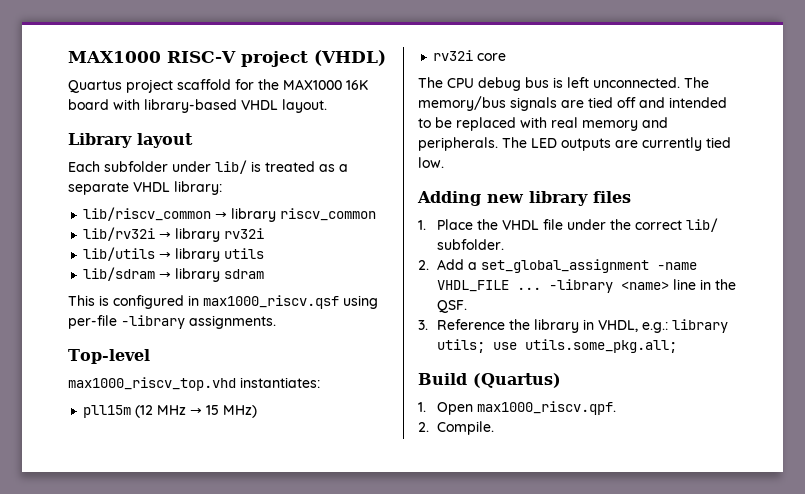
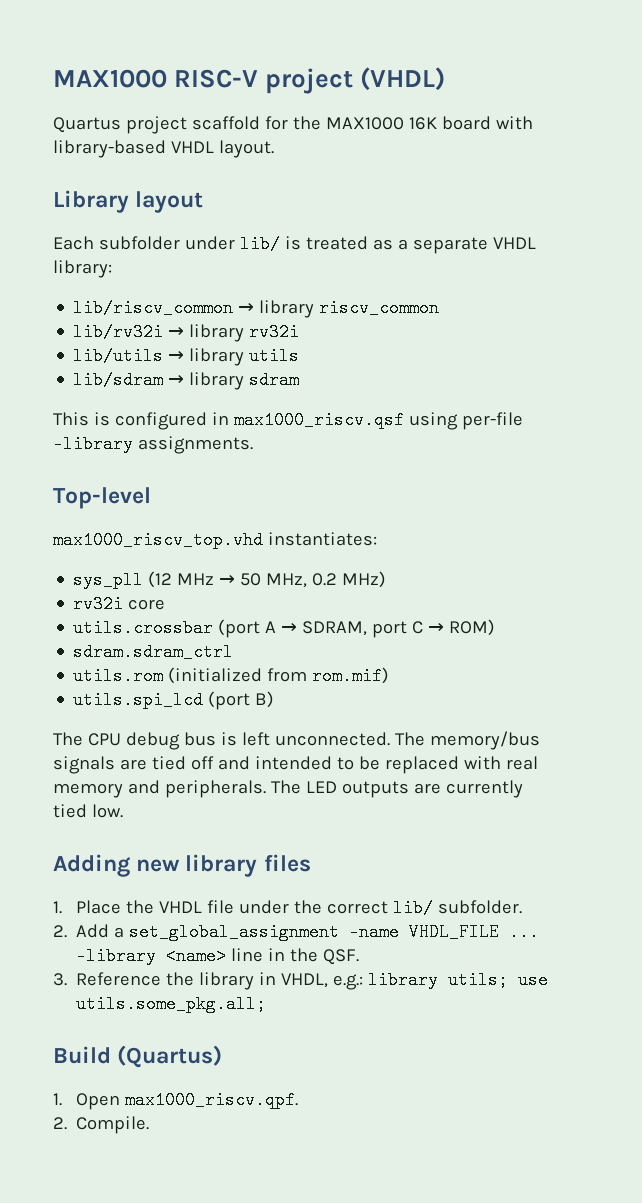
[83,405,132,418] pll15m -> [73,571,144,589] sys_pll
[206,405,220,415] 15 -> [240,573,338,588] 50 MHz, 0.2
(507, 57) none -> [73,619,496,638] [73,643,234,661] [73,667,390,685] [73,691,275,710] // utils.crossbar (port A → SDRAM, port C → ROM) // sdram.sdram_ctrl // utils.rom (initialized from rom.mif) // utils.spi_lcd (port B)

